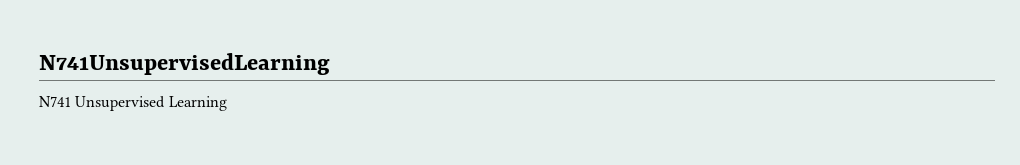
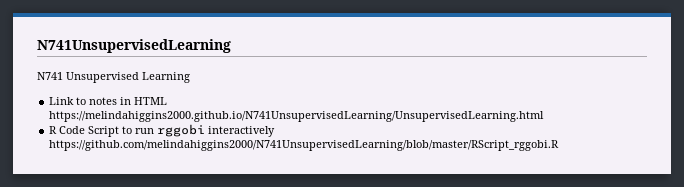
(227, 103) none -> [49,97,168,105] [49,111,545,122] [49,124,276,137] [49,140,560,151] // Link to notes in HTML https://melindahiggins2000.github.io/N741UnsupervisedLearning/UnsupervisedLearning.html // R Code Script to run rggobi interactively https://github.com/melindahiggins2000/N741UnsupervisedLearning/blob/master/RScript_rggobi.R

